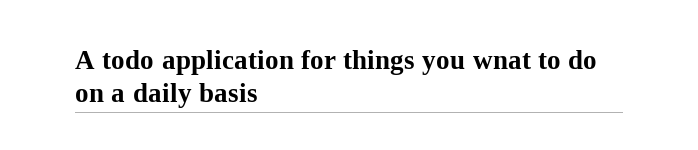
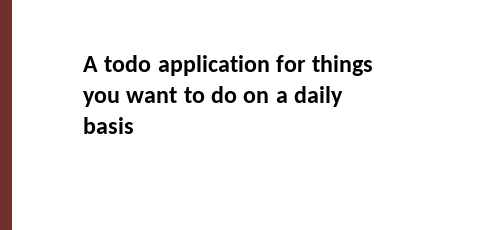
[472,53,531,69] wnat -> [126,87,178,103] want

